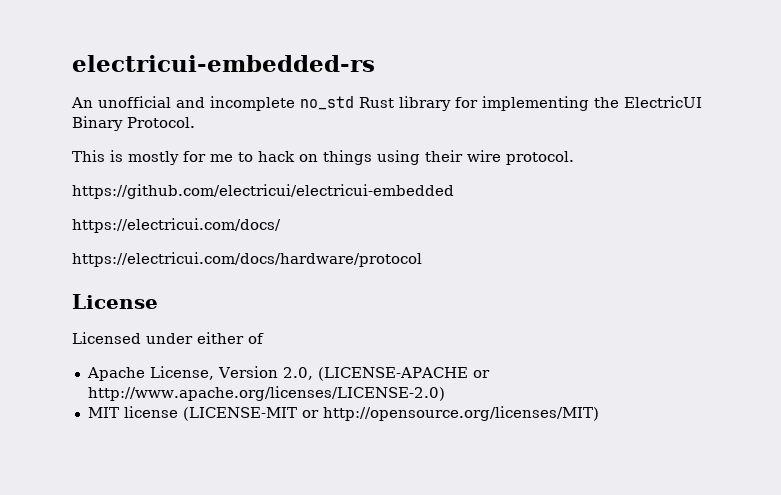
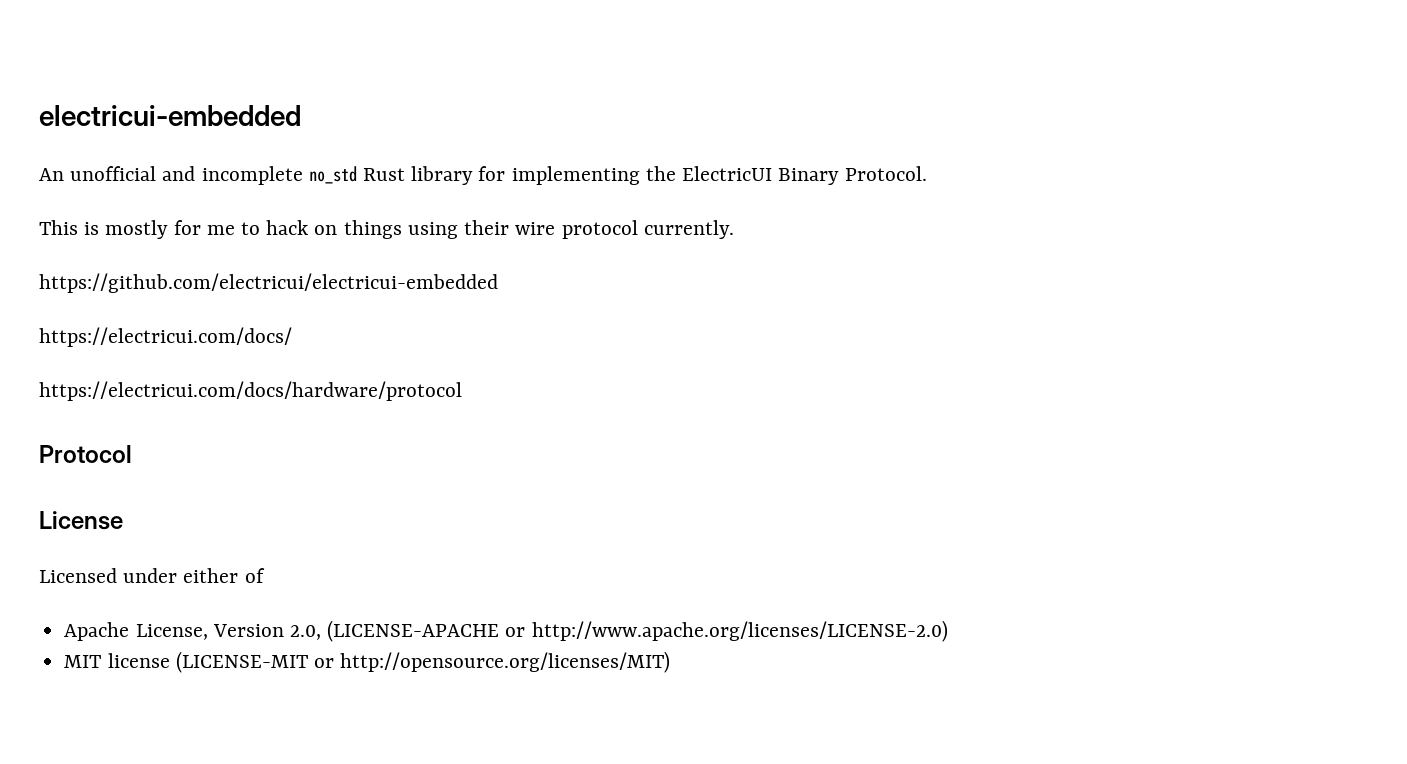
[72,55,375,72] electricui-embedded-rs -> [39,105,301,126] electricui-embedded
[506,151,574,165] protocol. -> [561,220,734,239] protocol currently.
(422, 259) none -> [39,445,132,463] // Protocol

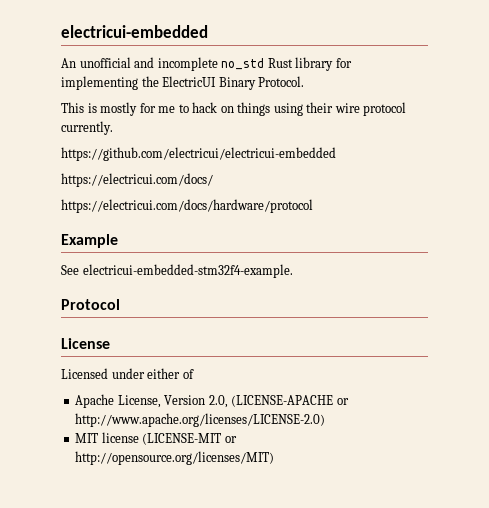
(462, 391) none -> [61,234,118,248] [61,264,293,278] // Example // See electricui-embedded-stm32f4-example.

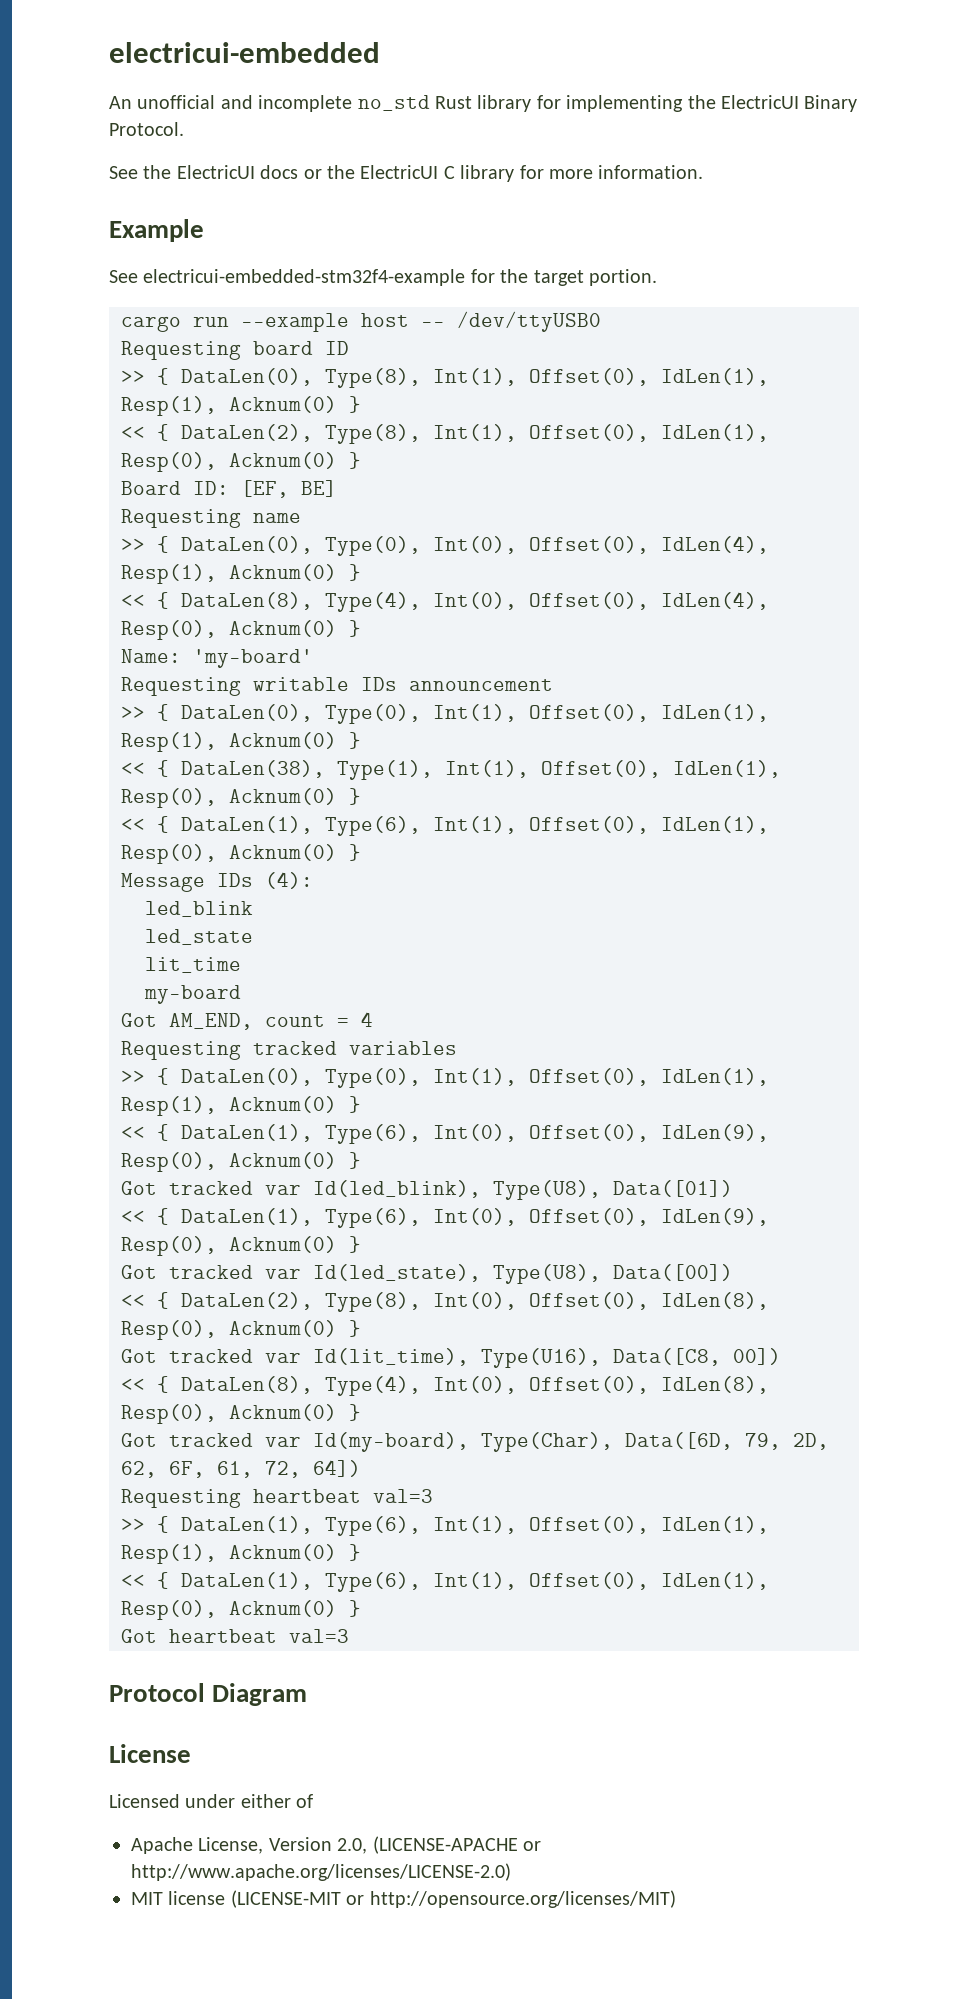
[61,102,407,116] [61,121,113,135] [61,147,336,161] [61,173,213,187] [61,199,313,213] [61,234,118,248] [61,264,293,278] This is mostly for me to hack on things using their wire protocol currently. // https://github.com/electricui/electricui-embedded // https://electricui.com/docs/ // https://electricui.com/docs/hardware/protocol // Example // See electricui-embedded-stm32f4-example. -> [109,165,704,182] [109,219,204,242] [109,269,657,286] [121,311,601,332] [121,341,349,360] [121,368,769,388] [121,396,361,416] [121,424,769,444] [121,452,361,472] [121,480,337,498] [121,509,301,528] [121,536,769,556] [121,564,361,584] [121,592,769,612] [121,620,361,640] [121,649,313,668] [121,677,553,696] [121,704,769,724] [121,732,361,752] [121,760,781,780] [121,788,361,808] [121,816,769,836] [121,844,361,864] [121,872,313,892] [145,901,253,917] [145,929,253,945] [145,957,241,973] [144,985,241,1004] [121,1012,373,1030] [121,1041,457,1060] [121,1068,769,1088] [121,1096,361,1116] [121,1124,769,1144] [121,1152,361,1172] [121,1180,733,1200] [121,1208,769,1228] [121,1236,361,1256] [121,1264,733,1284] [121,1292,769,1312] [121,1320,361,1340] [121,1348,781,1368] [121,1376,769,1396] [121,1404,361,1424] [121,1432,829,1452] [121,1460,361,1478] [121,1489,433,1508] [121,1516,769,1536] [121,1544,361,1564] [121,1572,769,1592] [121,1600,361,1620] [121,1629,349,1643] See the ElectricUI docs or the ElectricUI C library for more information. // Example // See electricui-embedded-stm32f4-example for the target portion. // cargo run --example host -- /dev/ttyUSB0 // Requesting board ID // >> { DataLen(0), Type(8), Int(1), Offset(0), IdLen(1), Resp(1), Acknum(0) } // << { DataLen(2), Type(8), Int(1), Offset(0), IdLen(1), Resp(0), Acknum(0) } // Board ID: [EF, BE] // Requesting name // >> { DataLen(0), Type(0), Int(0), Offset(0), IdLen(4), Resp(1), Acknum(0) } // << { DataLen(8), Type(4), Int(0), Offset(0), IdLen(4), Resp(0), Acknum(0) } // Name: 'my-board' // Requesting writable IDs announcement // >> { DataLen(0), Type(0), Int(1), Offset(0), IdLen(1), Resp(1), Acknum(0) } // << { DataLen(38), Type(1), Int(1), Offset(0), IdLen(1), Resp(0), Acknum(0) } // << { DataLen(1), Type(6), Int(1), Offset(0), IdLen(1), Resp(0), Acknum(0) } // Message IDs (4): // led_blink // led_state // lit_time // my-board // Got AM_END, count = 4 // Requesting tracked variables // >> { DataLen(0), Type(0), Int(1), Offset(0), IdLen(1), Resp(1), Acknum(0) } // << { DataLen(1), Type(6), Int(0), Offset(0), IdLen(9), Resp(0), Acknum(0) } // Got tracked var Id(led_blink), Type(U8), Data([01]) // << { DataLen(1), Type(6), Int(0), Offset(0), IdLen(9), Resp(0), Acknum(0) } // Got tracked var Id(led_state), Type(U8), Data([00]) // << { DataLen(2), Type(8), Int(0), Offset(0), IdLen(8), Resp(0), Acknum(0) } // Got tracked var Id(lit_time), Type(U16), Data([C8, 00]) // << { DataLen(8), Type(4), Int(0), Offset(0), IdLen(8), Resp(0), Acknum(0) } // Got tracked var Id(my-board), Type(Char), Data([6D, 79, 2D, 62, 6F, 61, 72, 64]) // Requesting heartbeat val=3 // >> { DataLen(1), Type(6), Int(1), Offset(0), IdLen(1), Resp(1), Acknum(0) } // << { DataLen(1), Type(6), Int(1), Offset(0), IdLen(1), Resp(0), Acknum(0) } // Got heartbeat val=3
(120, 304) none -> [212,1683,308,1706] Diagram

